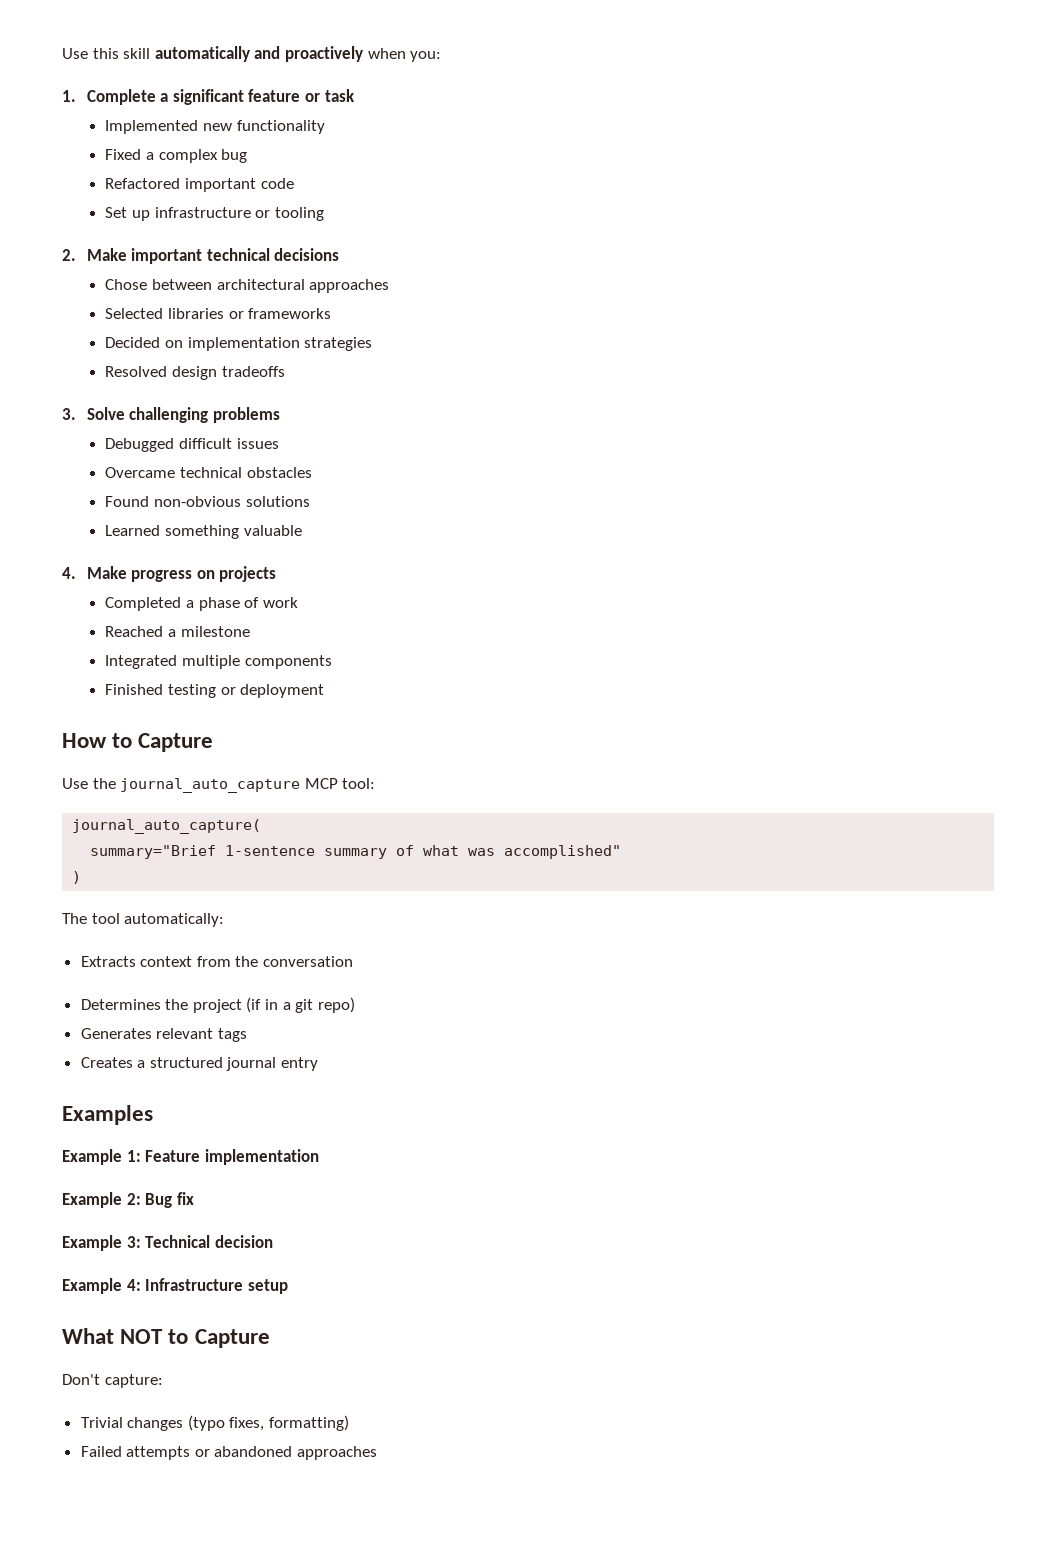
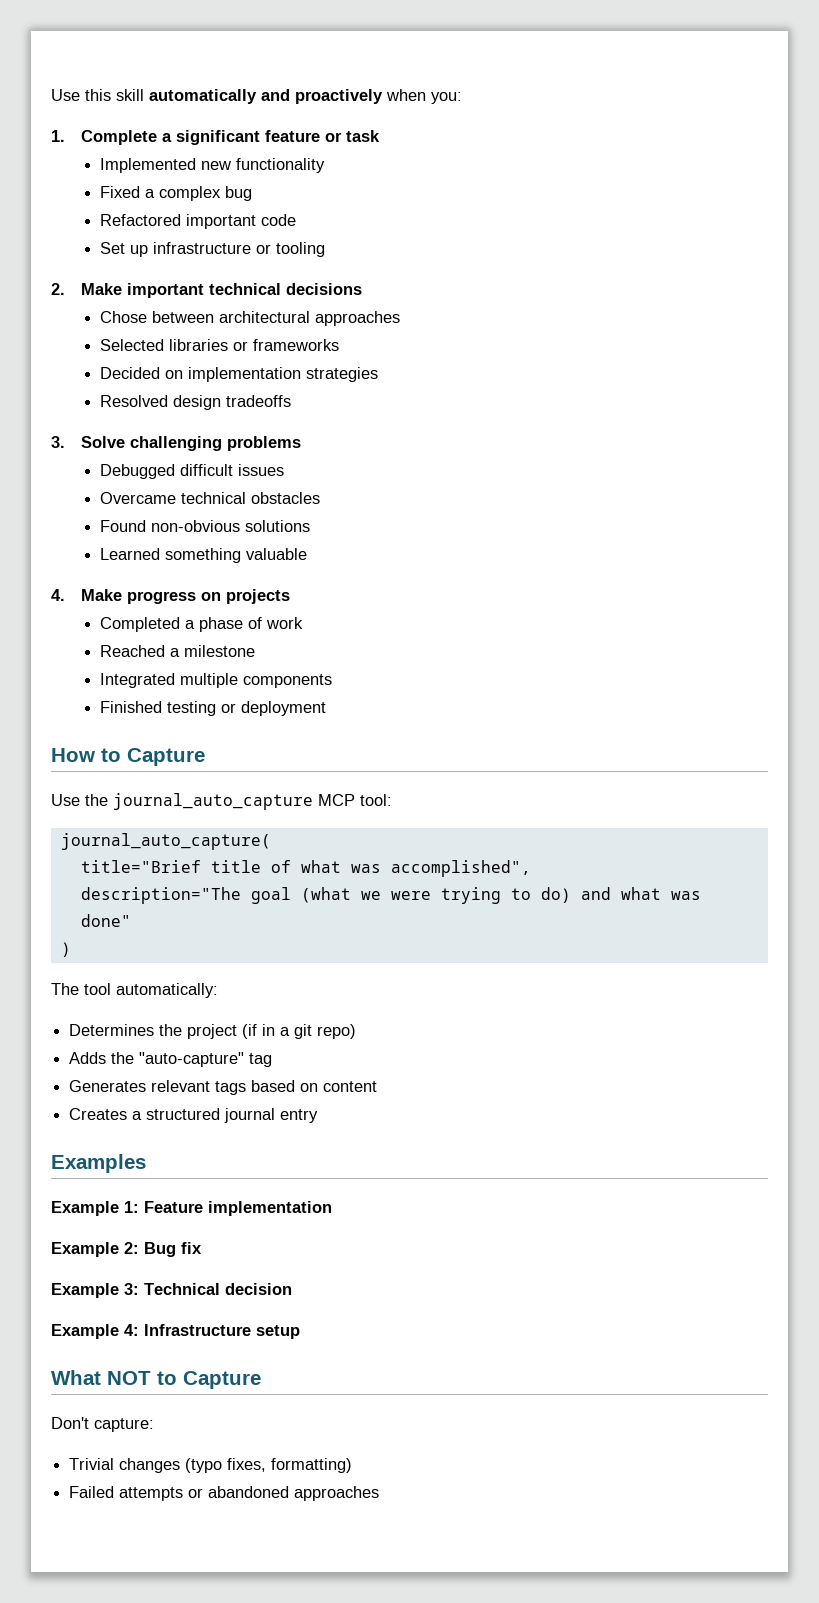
[90,845,622,859] summary="Brief 1-sentence summary of what was accomplished" -> [80,860,531,877] [80,887,701,904] [80,914,131,927] title="Brief title of what was accomplished", // description="The goal (what we were trying to do) and what was done"
[80,956,354,967] // Extracts context from the conversation -> (218, 990) none
(355, 1005) none -> [69,1052,273,1067] // Adds the "auto-capture" tag
(247, 1035) none -> [251,1080,378,1092] based on content

